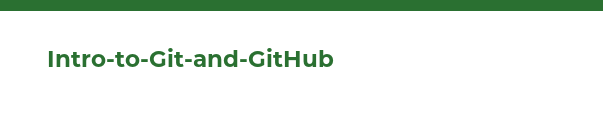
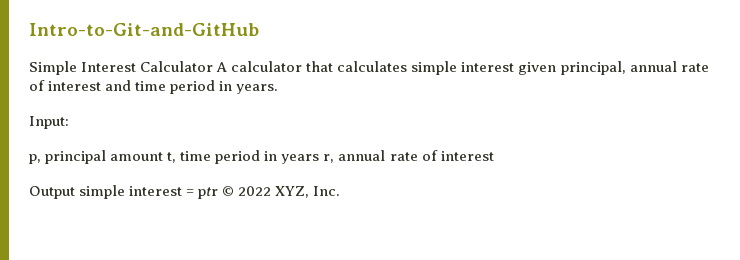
(334, 57) none -> [29,61,709,75] [29,80,279,94] [29,116,69,129] [29,150,494,164] [29,185,341,199] // Simple Interest Calculator A calculator that calculates simple interest given principal, annual rate of interest and time period in years. // Input: // p, principal amount t, time period in years r, annual rate of interest // Output simple interest = ptr © 2022 XYZ, Inc.

